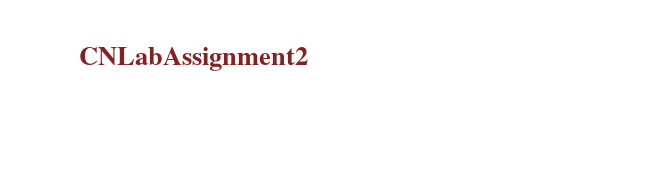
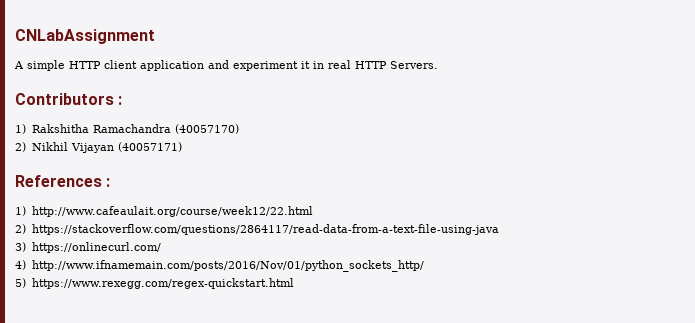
[79,47,308,71] CNLabAssignment2 -> [15,29,155,44] [14,60,438,71] [15,93,123,105] [15,124,239,134] [15,142,182,153] [15,175,111,187] [15,206,314,217] [15,224,500,235] [15,242,161,253] [15,260,425,272] [15,278,295,289] CNLabAssignment // A simple HTTP client application and experiment it in real HTTP Servers. // Contributors : // 1) Rakshitha Ramachandra (40057170) // 2) Nikhil Vijayan (40057171) // References : // 1) http://www.cafeaulait.org/course/week12/22.html // 2) https://stackoverflow.com/questions/2864117/read-data-from-a-text-file-using-java // 3) https://onlinecurl.com/ // 4) http://www.ifnamemain.com/posts/2016/Nov/01/python_sockets_http/ // 5) https://www.rexegg.com/regex-quickstart.html

